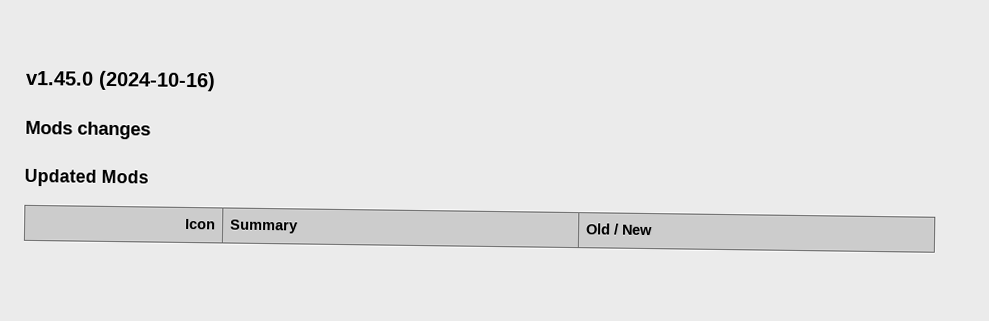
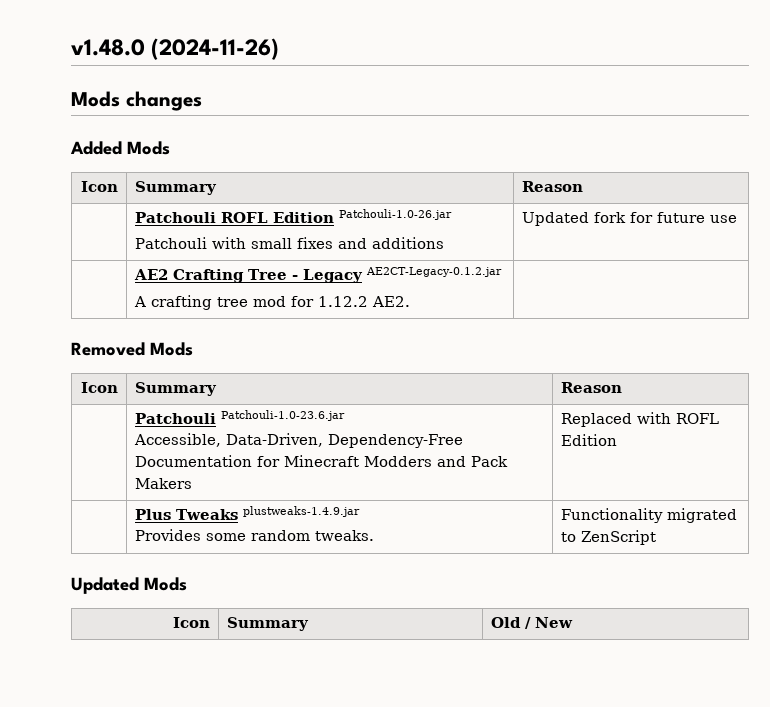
[25,70,216,92] v1.45.0 (2024-10-16) -> [71,38,280,60] v1.48.0 (2024-11-26)
(151, 130) none -> [70,141,170,155] [81,181,119,192] [134,181,217,195] [521,181,583,192] [134,209,452,223] [134,237,444,249] [521,212,737,226] [133,267,502,283] [133,295,410,310] [71,342,193,356] [81,382,119,393] [134,382,217,396] [560,382,622,393] [134,410,345,424] [133,433,463,448] [134,455,508,467] [134,478,192,489] [560,412,719,427] [560,434,617,446] [134,506,360,520] [134,529,374,541] [560,508,737,523] [560,530,656,545] // Added Mods // Icon | Summary | Reason // | Patchouli ROFL Edition Patchouli-1.0-26.jar // Patchouli with small fixes and additions | Updated fork for future use // | AE2 Crafting Tree - Legacy AE2CT-Legacy-0.1.2.jar // A crafting tree mod for 1.12.2 AE2. | // Removed Mods // Icon | Summary | Reason // | Patchouli Patchouli-1.0-23.6.jar // Accessible, Data-Driven, Dependency-Free Documentation for Minecraft Modders and Pack Makers | Replaced with ROFL Edition // | Plus Tweaks plustweaks-1.4.9.jar // Provides some random tweaks. | Functionality migrated to ZenScript

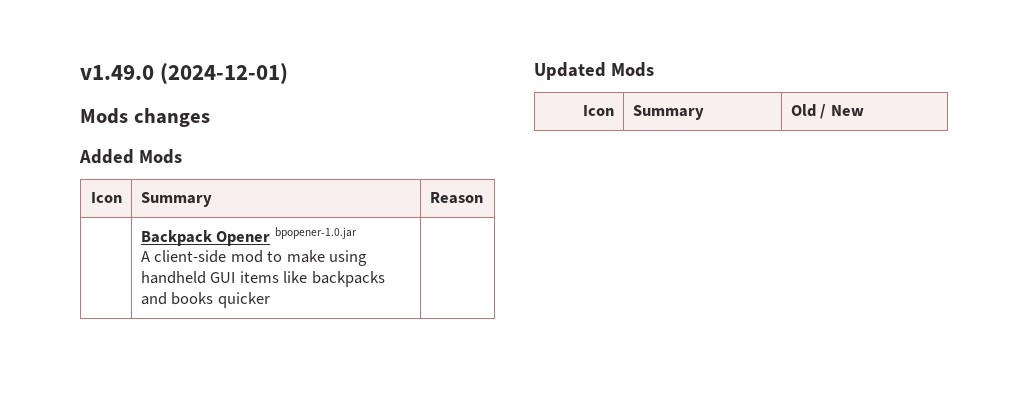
[71,38,280,60] v1.48.0 (2024-11-26) -> [80,63,289,85] v1.49.0 (2024-12-01)
[134,209,452,223] [134,237,444,249] [521,212,737,226] [133,267,502,283] [133,295,410,310] [71,342,193,356] [81,382,119,393] [134,382,217,396] [560,382,622,393] [134,410,345,424] [133,433,463,448] [134,455,508,467] [134,478,192,489] [560,412,719,427] [560,434,617,446] [134,506,360,520] [134,529,374,541] [560,508,737,523] [560,530,656,545] Patchouli ROFL Edition Patchouli-1.0-26.jar // Patchouli with small fixes and additions | Updated fork for future use // | AE2 Crafting Tree - Legacy AE2CT-Legacy-0.1.2.jar // A crafting tree mod for 1.12.2 AE2. | // Removed Mods // Icon | Summary | Reason // | Patchouli Patchouli-1.0-23.6.jar // Accessible, Data-Driven, Dependency-Free Documentation for Minecraft Modders and Pack Makers | Replaced with ROFL Edition // | Plus Tweaks plustweaks-1.4.9.jar // Provides some random tweaks. | Functionality migrated to ZenScript -> [140,227,357,246] [140,250,368,266] [140,271,385,287] [140,292,270,308] Backpack Opener bpopener-1.0.jar // A client-side mod to make using handheld GUI items like backpacks and books quicker |

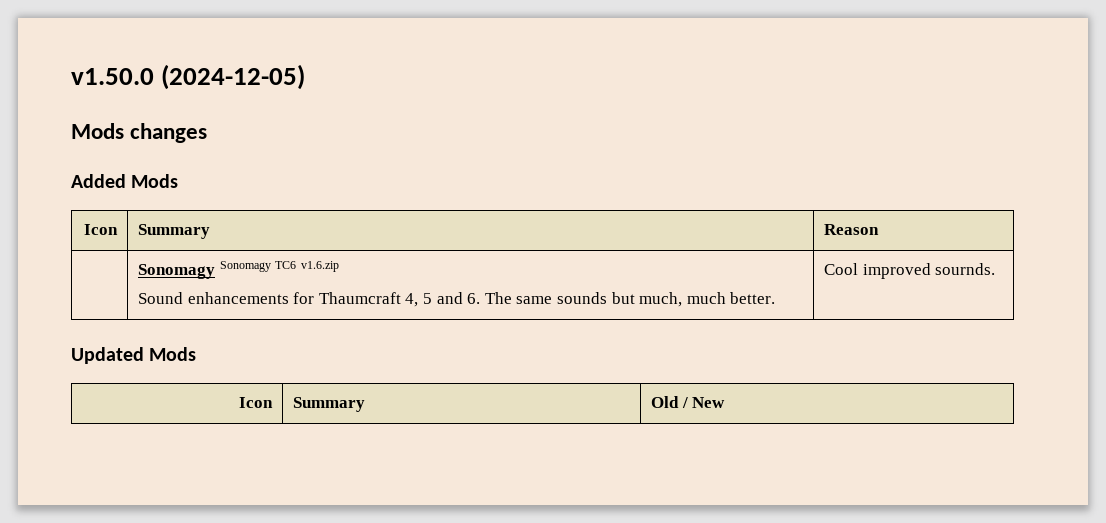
[80,63,289,85] v1.49.0 (2024-12-01) -> [71,64,306,90] v1.50.0 (2024-12-05)
[140,227,357,246] [140,250,368,266] [140,271,385,287] [140,292,270,308] Backpack Opener bpopener-1.0.jar // A client-side mod to make using handheld GUI items like backpacks and books quicker | -> [138,261,339,279] [138,292,776,307] [824,263,996,279] Sonomagy Sonomagy TC6 v1.6.zip // Sound enhancements for Thaumcraft 4, 5 and 6. The same sounds but much, much better. | Cool improved sournds.

